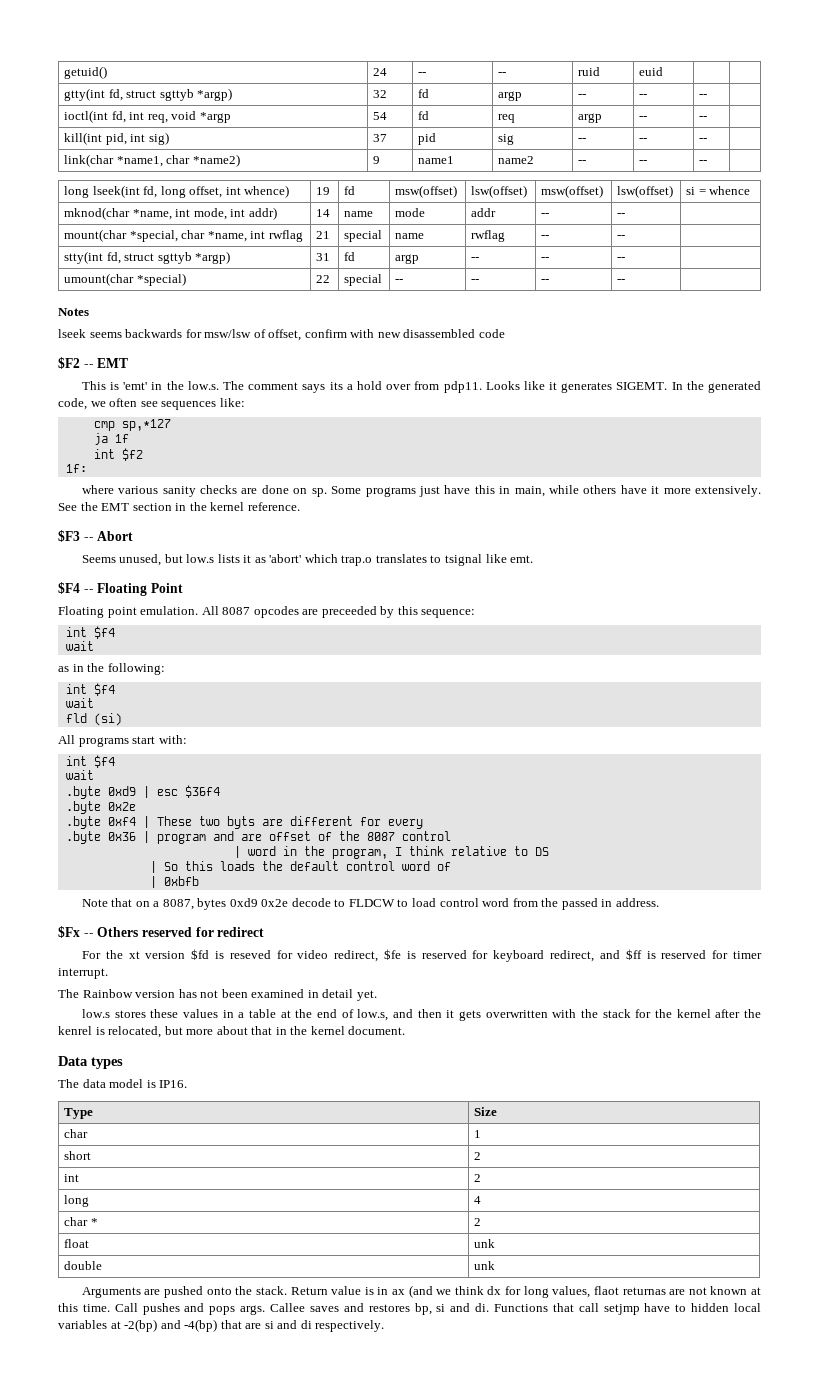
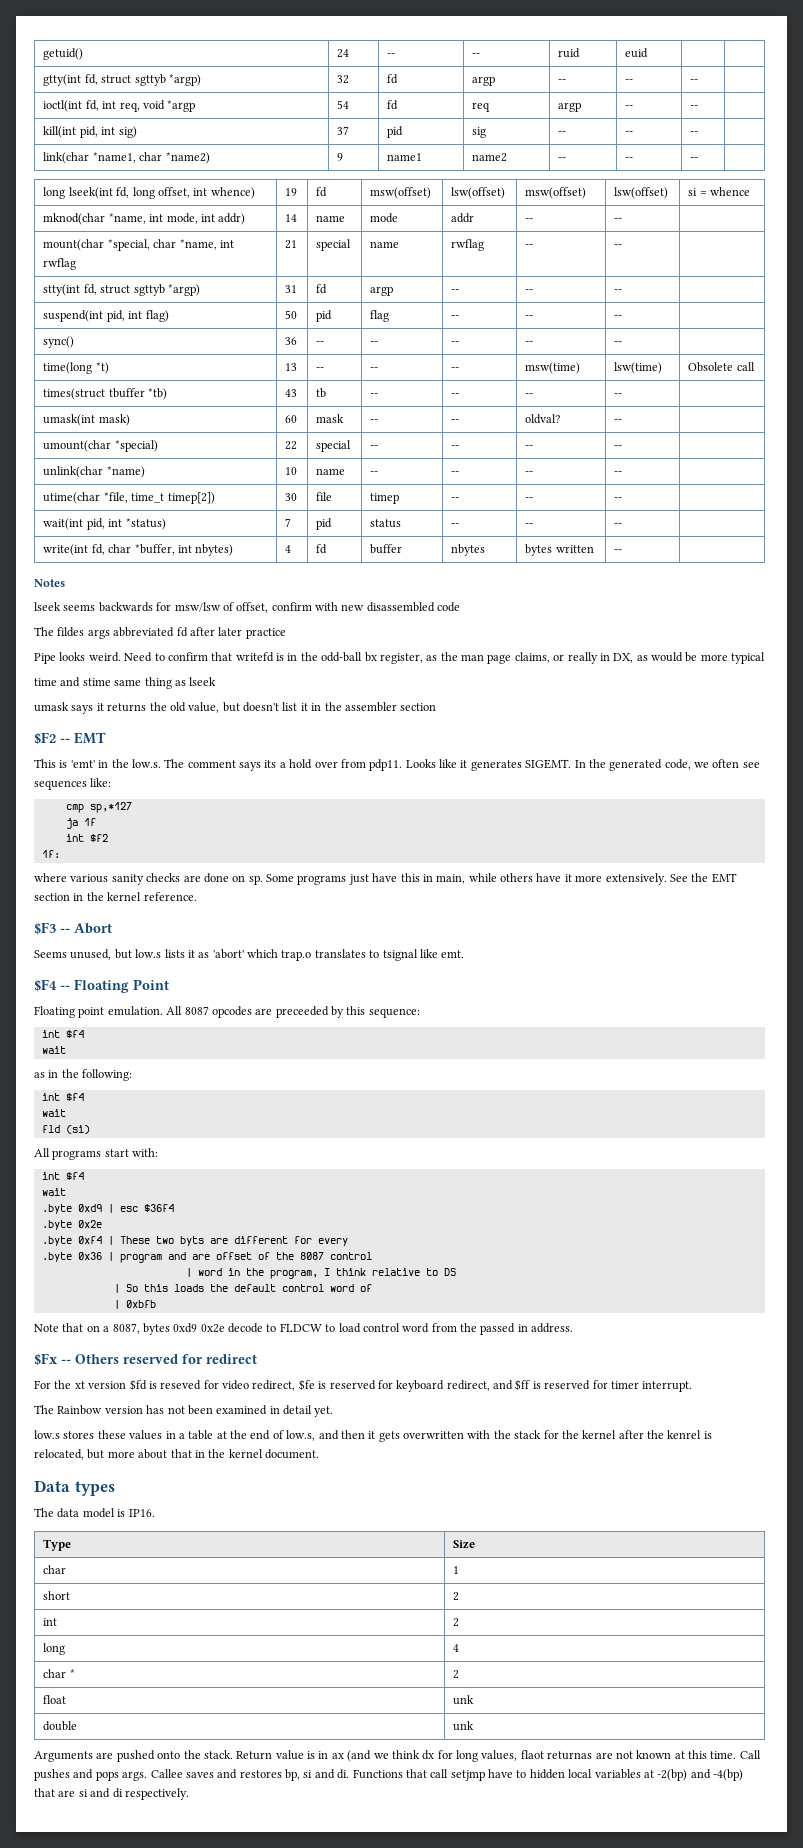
(626, 259) none -> [43,310,169,322] [285,310,298,319] [316,310,333,322] [370,310,390,322] [451,315,460,319] [525,315,534,319] [614,315,623,319] [43,336,75,348] [285,337,298,345] [316,341,325,345] [370,341,379,345] [451,341,460,345] [525,341,534,345] [614,341,623,345] [43,362,109,374] [285,363,298,371] [316,367,325,371] [370,367,379,371] [451,367,460,371] [525,362,581,374] [614,362,663,374] [688,362,755,372] [43,388,168,400] [285,389,298,397] [316,388,327,398] [370,393,379,397] [451,393,460,397] [525,393,534,397] [614,393,623,397] [43,414,130,426] [285,415,298,423] [316,414,345,423] [370,419,379,423] [451,419,460,423] [525,414,561,424] [614,419,623,423] // suspend(int pid, int flag) | 50 | pid | flag | -- | -- | -- | // sync() | 36 | -- | -- | -- | -- | -- | // time(long *t) | 13 | -- | -- | -- | msw(time) | lsw(time) | Obsolete call // times(struct tbuffer *tb) | 43 | tb | -- | -- | -- | -- | // umask(int mask) | 60 | mask | -- | -- | oldval? | -- |
(626, 281) none -> [43,466,145,478] [285,467,298,475] [316,468,346,475] [370,471,379,475] [451,471,460,475] [525,471,534,475] [614,471,623,475] [43,492,215,504] [285,493,298,501] [316,492,333,501] [370,493,400,504] [451,497,460,501] [525,497,534,501] [614,497,623,501] [43,518,166,530] [285,518,292,527] [316,518,333,530] [370,519,402,528] [451,523,460,527] [525,523,534,527] [614,523,623,527] [43,544,234,556] [285,545,292,553] [316,544,328,554] [370,544,403,554] [451,544,486,556] [525,544,594,556] [614,549,623,553] // unlink(char *name) | 10 | name | -- | -- | -- | -- | // utime(char *file, time_t timep[2]) | 30 | file | timep | -- | -- | -- | // wait(int pid, int *status) | 7 | pid | status | -- | -- | -- | // write(int fd, char *buffer, int nbytes) | 4 | fd | buffer | nbytes | bytes written | -- |
(505, 333) none -> [34,627,286,639] [34,652,766,664] [34,677,217,689] [34,702,437,714] // The fildes args abbreviated fd after later practice // Pipe looks weird. Need to confirm that writefd is in the odd-ball bx register, as the man page claims, or really in DX, as would be more typical // time and stime same thing as lseek // umask says it returns the old value, but doesn't list it in the assembler section

